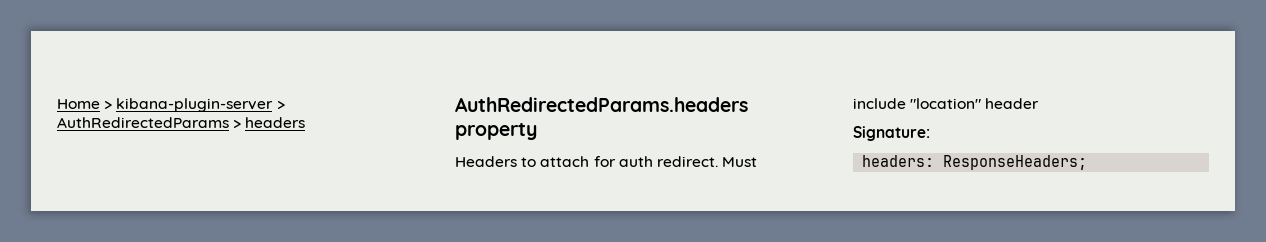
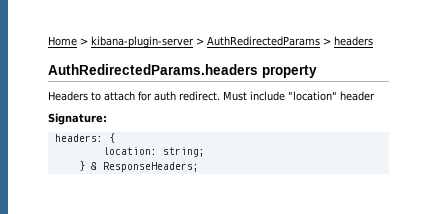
(935, 161) none -> [108,133,115,143] [102,147,205,157] [78,161,97,171] { // location: string; // } &

